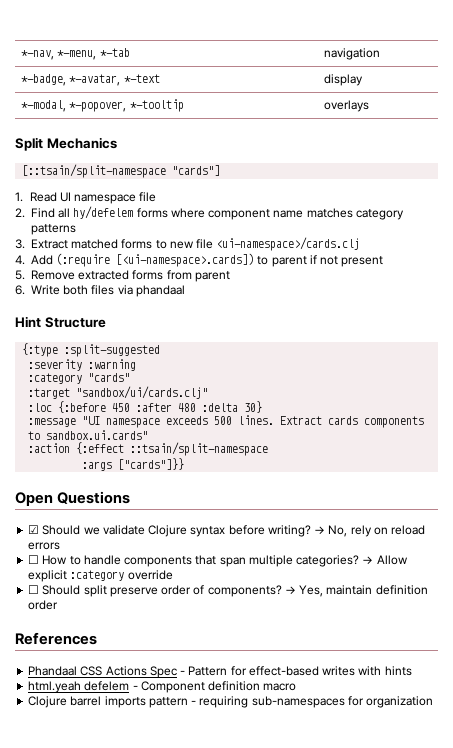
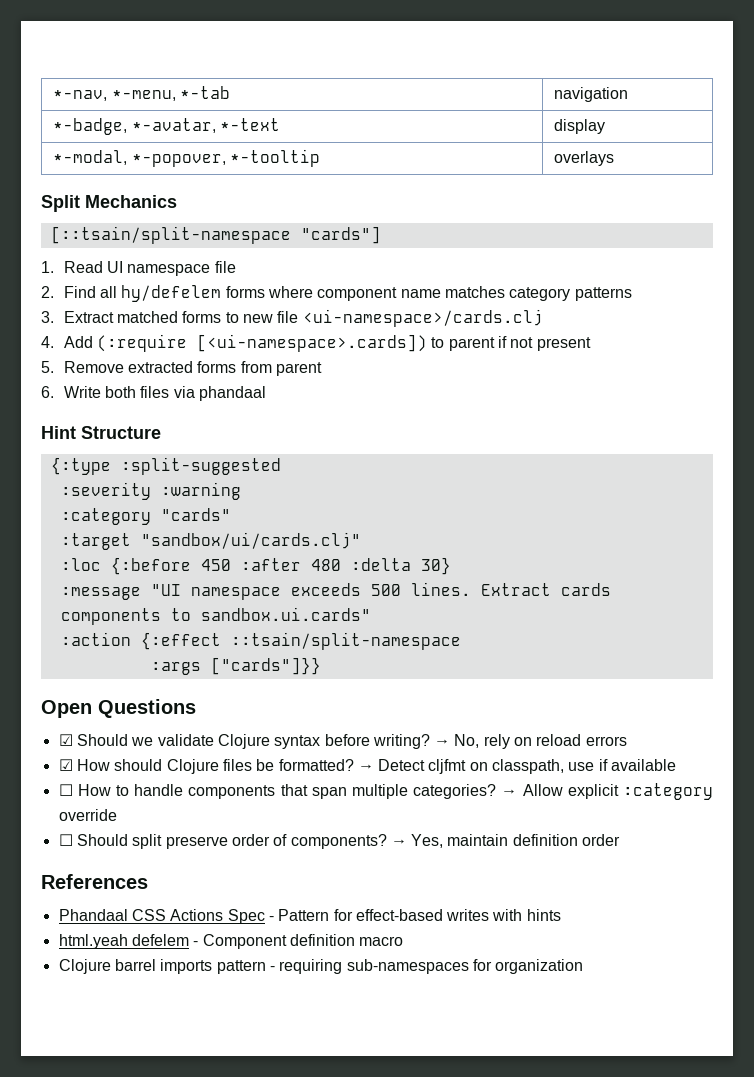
(61, 546) none -> [58,759,677,774] // ☑ How should Clojure files be formatted? → Detect cljfmt on classpath, use if available

